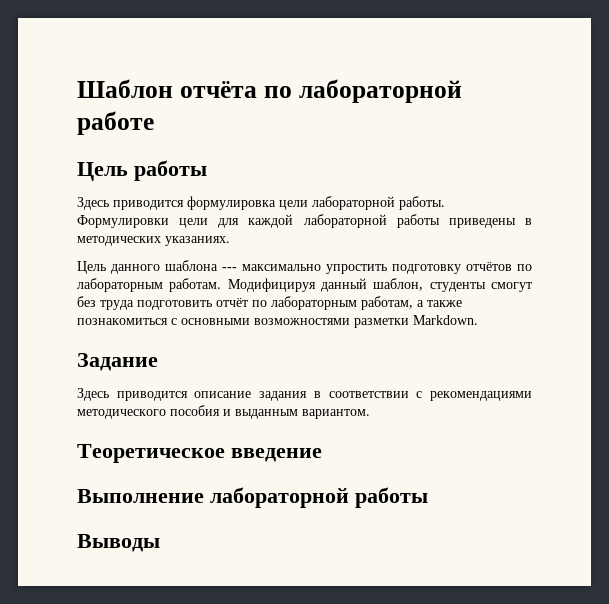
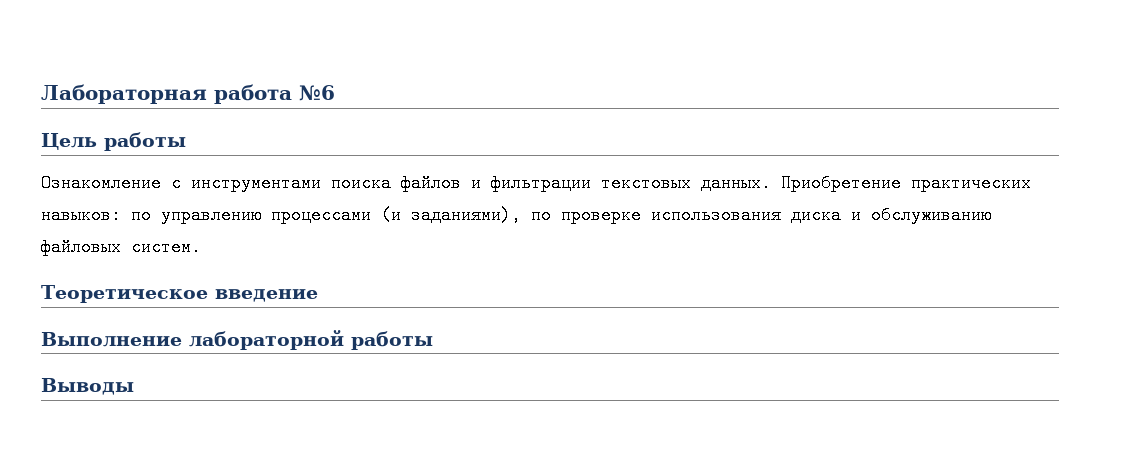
[77,79,462,103] [77,111,154,135] [77,160,207,181] [77,196,445,210] [77,214,532,228] [77,236,230,246] [77,260,532,274] [77,278,532,292] [77,296,462,310] [77,315,478,328] [77,353,158,371] [77,388,532,401] [77,405,370,419] Шаблон отчёта по лабораторной работе // Цель работы // Здесь приводится формулировка цели лабораторной работы. Формулировки цели для каждой лабораторной работы приведены в методических указаниях. // Цель данного шаблона --- максимально упростить подготовку отчётов по лабораторным работам. Модифицируя данный шаблон, студенты смогут без труда подготовить отчёт по лабораторным работам, а также познакомиться с основными возможностями разметки Markdown. // Задание // Здесь приводится описание задания в соответствии с рекомендациями методического пособия и выданным вариантом. -> [41,84,335,104] [41,132,186,151] [41,174,1031,192] [41,206,991,224] [41,238,201,256] Лабораторная работа №6 // Цель работы // Ознакомление с инструментами поиска файлов и фильтрации текстовых данных. Приобретение практических навыков: по управлению процессами (и заданиями), по проверке использования диска и обслуживанию файловых систем.

